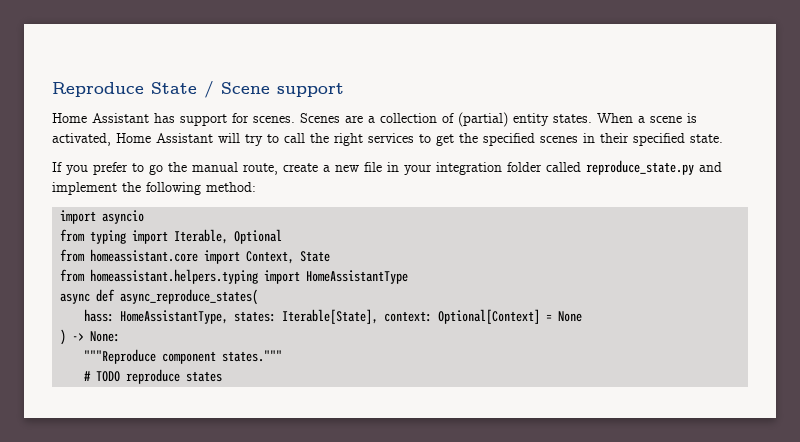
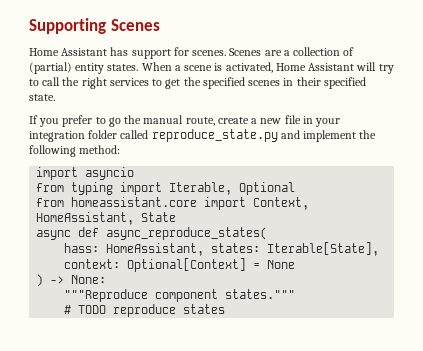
[52,81,344,98] Reproduce State / Scene support -> [29,18,160,34] Supporting Scenes
[300,251,331,262] [60,269,409,284] State // from homeassistant.helpers.typing import HomeAssistantType -> [36,212,177,225] HomeAssistant, State
[120,310,229,324] HomeAssistantType, -> [106,243,205,256] HomeAssistant,

